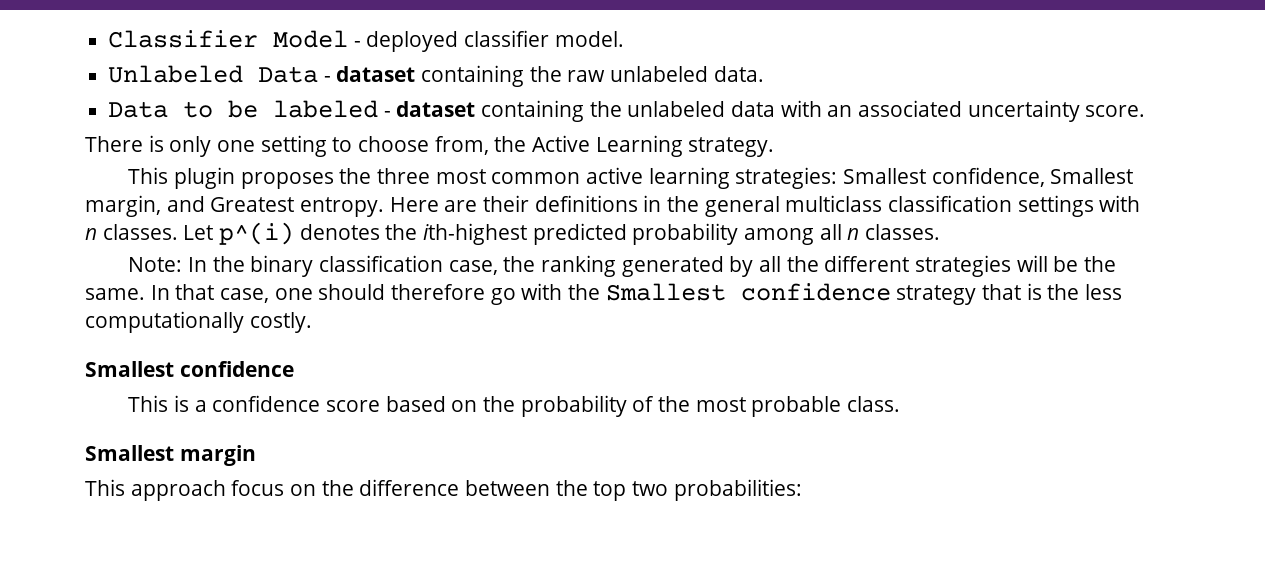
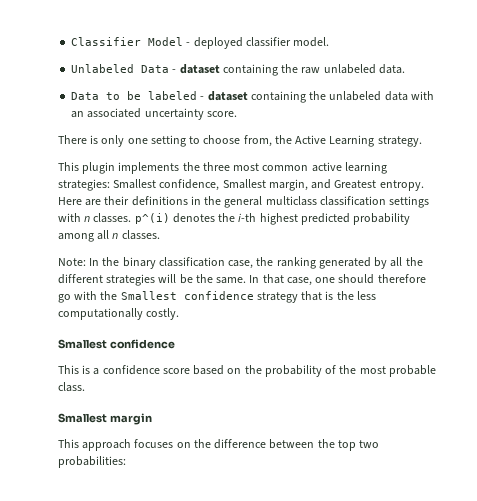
[240,172,334,189] proposes -> [118,162,180,174] implements
[183,225,214,240] Let -> (132, 218) none
[423,223,528,245] ith-highest -> [238,213,298,225] i-th highest
[231,480,285,496] focus -> [134,439,174,448] focuses

